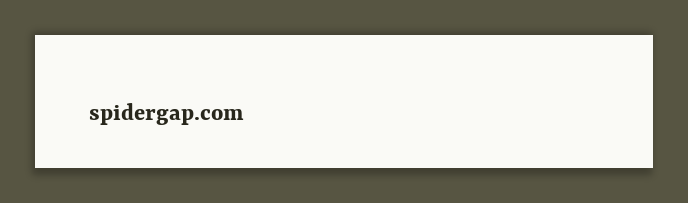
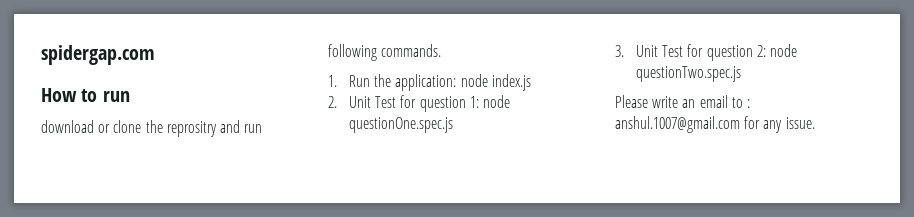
(244, 114) none -> [41,88,130,102] [41,120,263,137] [328,44,442,61] [328,74,531,91] [328,95,510,112] [349,117,454,133] [615,44,797,61] [636,66,742,82] [615,95,750,108] [615,116,815,133] // How to run // download or clone the reprositry and run following commands. // 1. Run the application: node index.js // 2. Unit Test for question 1: node questionOne.spec.js // 3. Unit Test for question 2: node questionTwo.spec.js // Please write an email to : anshul.1007@gmail.com for any issue.

